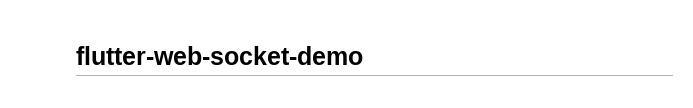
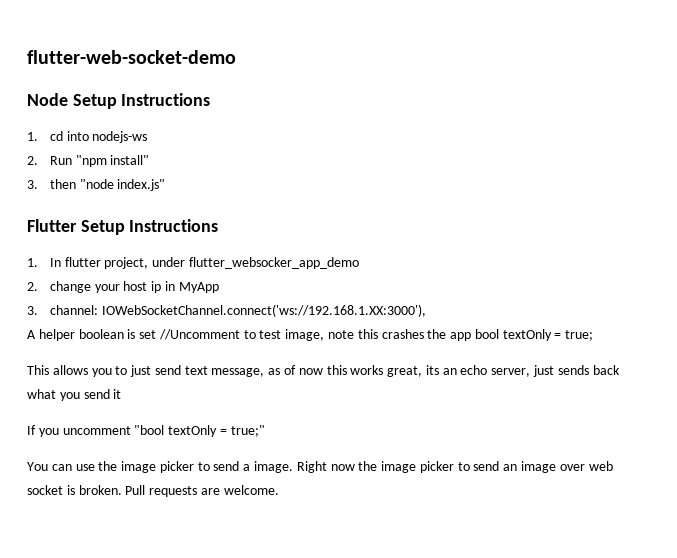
(363, 55) none -> [27,93,211,109] [27,131,148,143] [27,155,150,167] [27,179,166,191] [27,219,219,235] [27,257,360,269] [27,281,219,293] [27,304,426,317] [27,329,594,341] [27,365,620,377] [27,389,122,401] [27,425,265,437] [27,461,613,473] [27,485,279,497] // Node Setup Instructions // 1. cd into nodejs-ws // 2. Run "npm install" // 3. then "node index.js" // Flutter Setup Instructions // 1. In flutter project, under flutter_websocker_app_demo // 2. change your host ip in MyApp // 3. channel: IOWebSocketChannel.connect('ws://192.168.1.XX:3000'), // A helper boolean is set //Uncomment to test image, note this crashes the app bool textOnly = true; // This allows you to just send text message, as of now this works great, its an echo server, just sends back what you send it // If you uncomment "bool textOnly = true;" // You can use the image picker to send a image. Right now the image picker to send an image over web socket is broken. Pull requests are welcome.

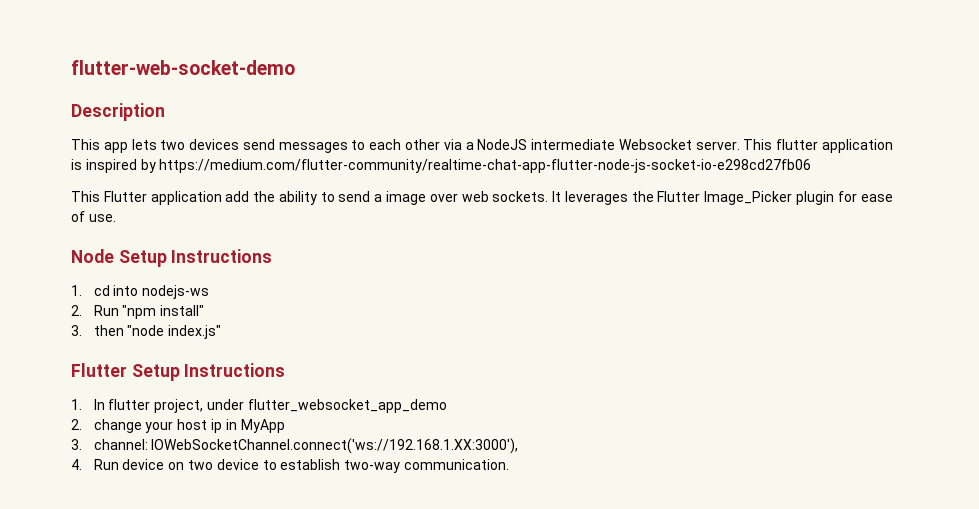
(236, 57) none -> [71,103,165,121] [71,139,894,153] [71,159,812,173] [71,191,893,205] [71,211,116,222] // Description // This app lets two devices send messages to each other via a NodeJS intermediate Websocket server. This flutter application is inspired by https://medium.com/flutter-community/realtime-chat-app-flutter-node-js-socket-io-e298cd27fb06 // This Flutter application add the ability to send a image over web sockets. It leverages the Flutter Image_Picker plugin for ease of use.
[189,257,360,269] flutter_websocker_app_demo -> [247,399,447,413] flutter_websocket_app_demo
[27,329,594,341] [27,365,620,377] [27,389,122,401] [27,425,265,437] [27,461,613,473] [27,485,279,497] A helper boolean is set //Uncomment to test image, note this crashes the app bool textOnly = true; // This allows you to just send text message, as of now this works great, its an echo server, just sends back what you send it // If you uncomment "bool textOnly = true;" // You can use the image picker to send a image. Right now the image picker to send an image over web socket is broken. Pull requests are welcome. -> [71,459,509,473] 4. Run device on two device to establish two-way communication.

